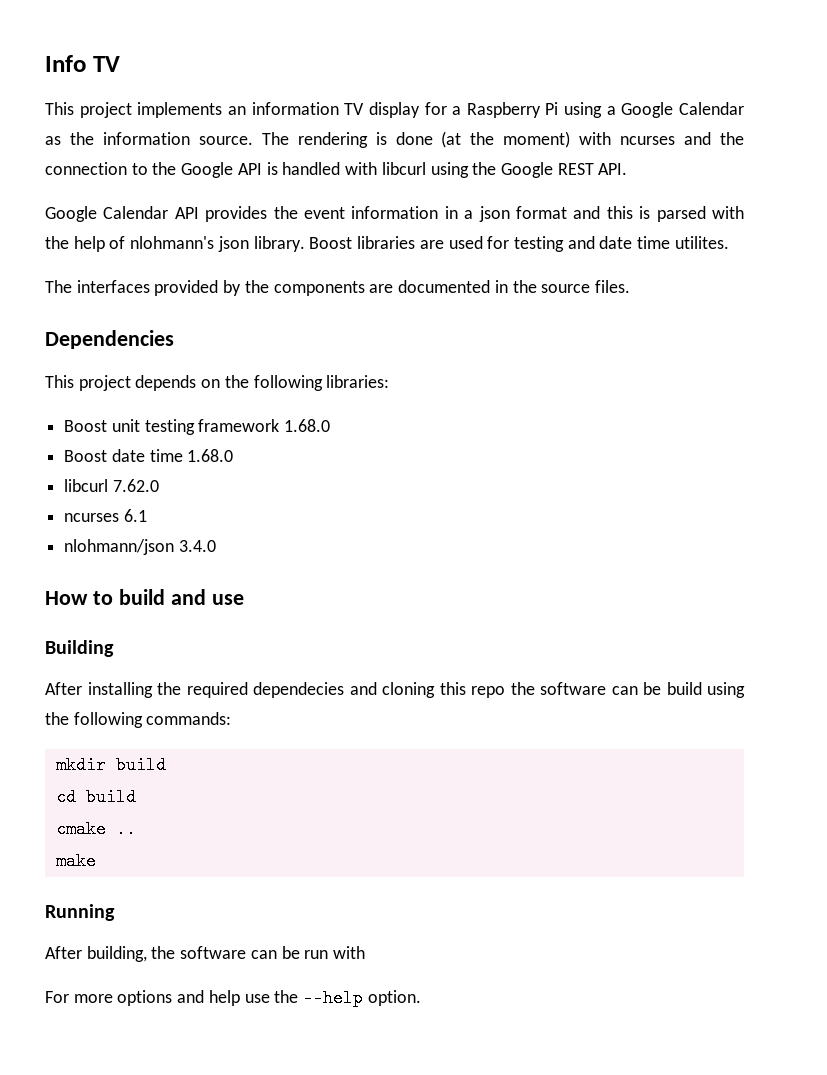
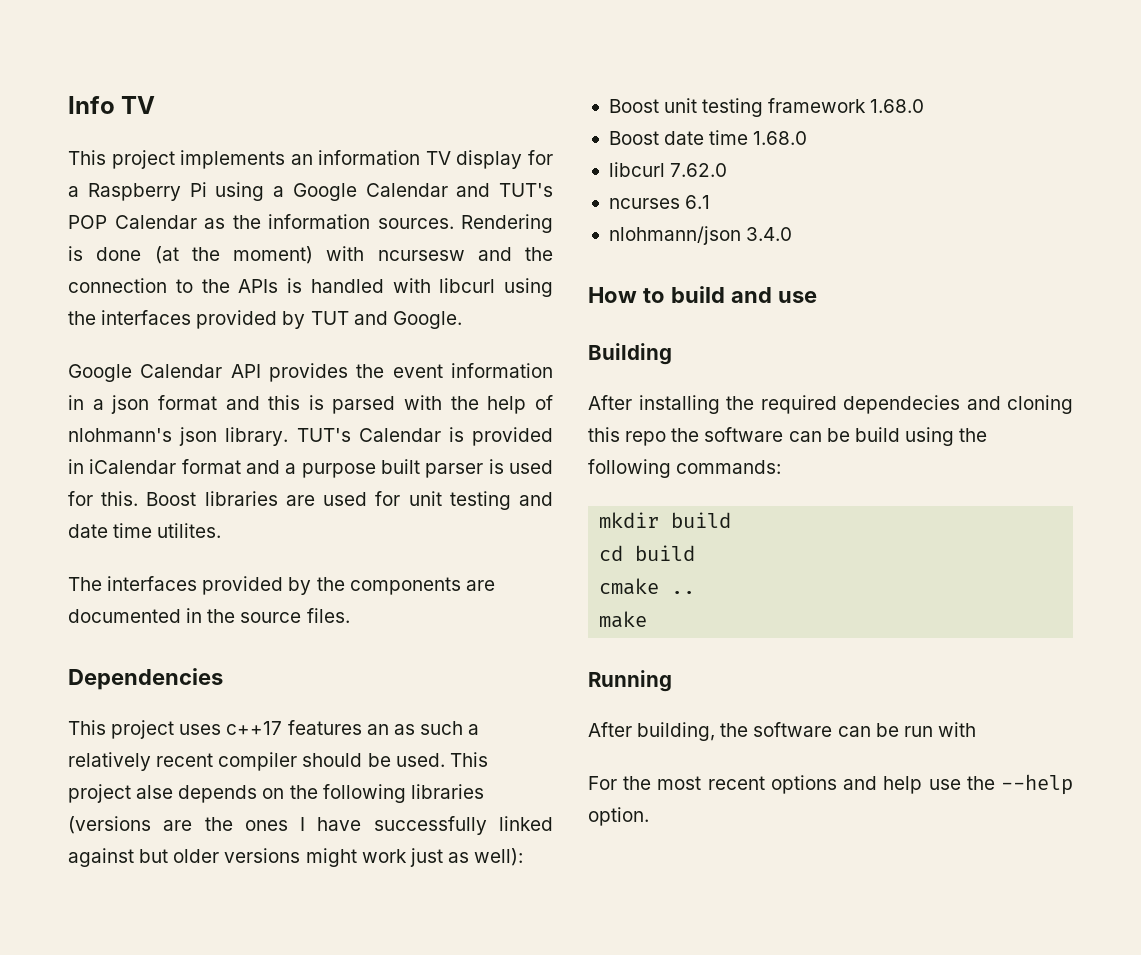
[45,132,368,148] as the information source. The rendering -> [456,183,553,197] [68,214,553,233] and TUT's POP Calendar as the information sources. Rendering
[620,136,676,145] ncurses -> [377,250,465,261] ncursesw
[181,162,262,178] Google API -> [238,279,279,293] APIs
[500,162,628,178] Google REST API. -> [101,310,462,329] interfaces provided by TUT and Google.
(305, 244) none -> [296,427,554,446] [68,459,553,478] [68,491,139,506] TUT's Calendar is provided in iCalendar format and a purpose built parser is used for this.
(510, 242) none -> [408,491,442,506] unit
[135,375,390,391] depends on the following libraries: -> [179,720,480,735] [68,752,488,771] [68,784,484,803] [68,816,553,835] [68,848,524,867] uses c++17 features an as such a relatively recent compiler should be used. This project alse depends on the following libraries (versions are the ones I have successfully linked against but older versions might work just as well):
[73,994,113,1003] more -> [623,776,765,790] the most recent

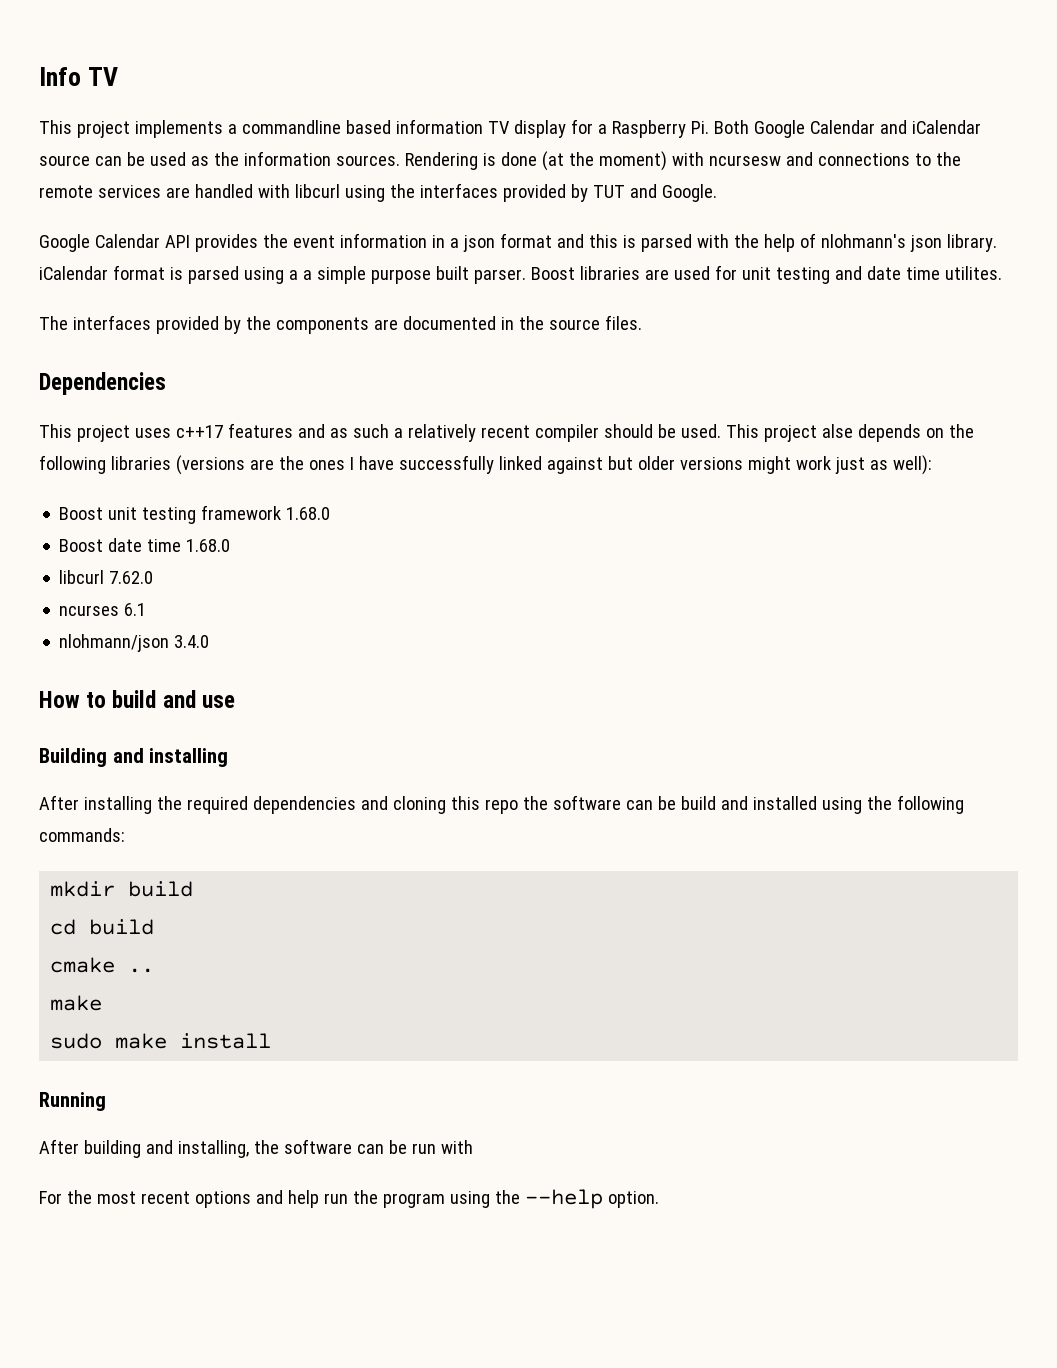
[290,154,313,165] an -> [227,120,391,134] a commandline based
[189,182,553,201] [68,215,197,229] Pi using a Google Calendar and TUT's POP Calendar -> [690,120,981,138] [39,152,186,166] Pi. Both Google Calendar and iCalendar source can be used
[525,247,553,261] [68,278,302,293] the connection to the APIs is -> [817,152,961,166] [39,185,190,198] connections to the remote services are
[296,427,554,446] [68,459,553,478] [68,491,139,506] TUT's Calendar is provided in iCalendar format and a purpose built parser is used for this. -> [39,265,526,284] iCalendar format is parsed using a a simple purpose built parser.
[366,724,389,735] an -> [297,424,325,438] and
(672, 354) none -> [112,748,229,767] and installing
[843,395,960,414] dependecies -> [252,796,356,814] dependencies
(900, 434) none -> [720,796,817,810] and installed
(648, 619) none -> [50,1033,272,1049] // sudo make install
[637,722,716,741] building, -> [83,1140,249,1158] building and installing,
[928,779,961,790] use -> [323,1190,490,1208] run the program using

